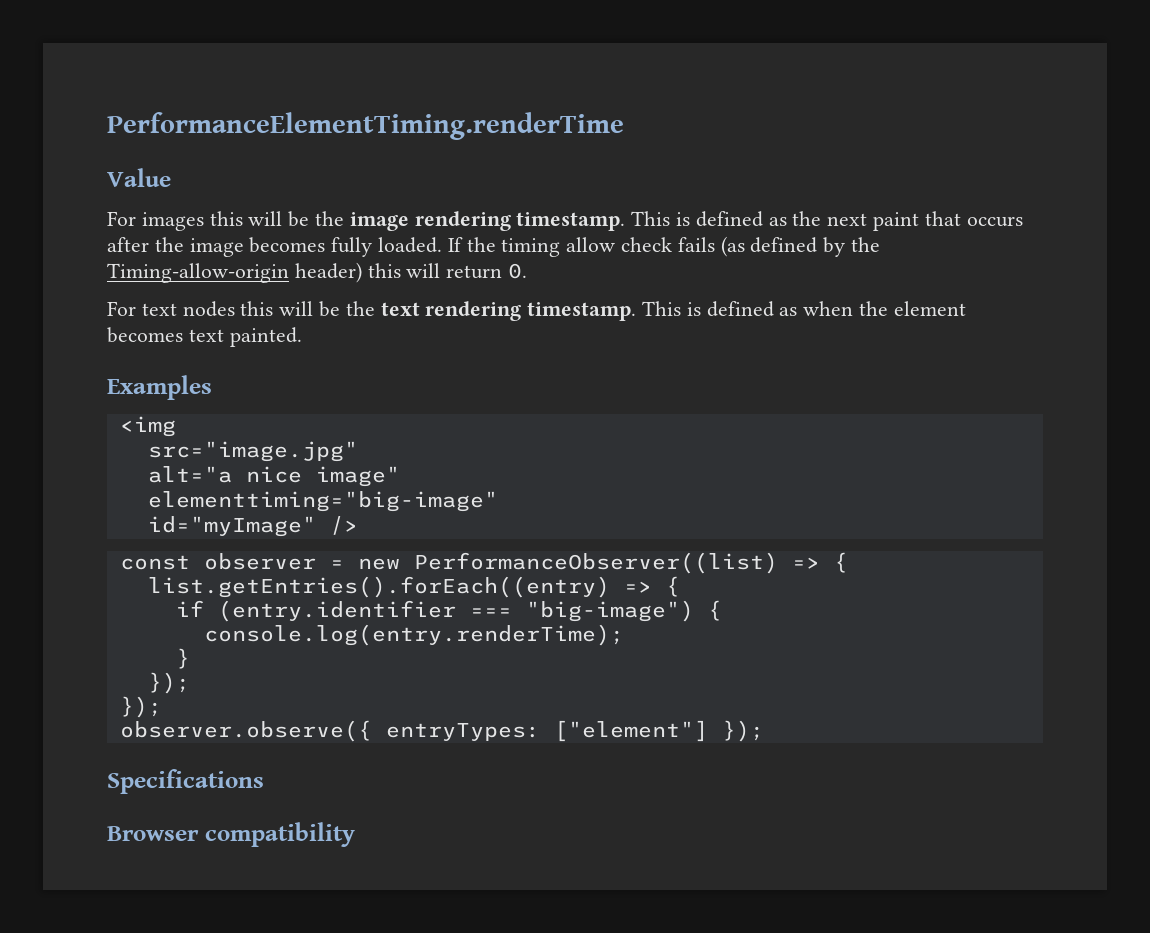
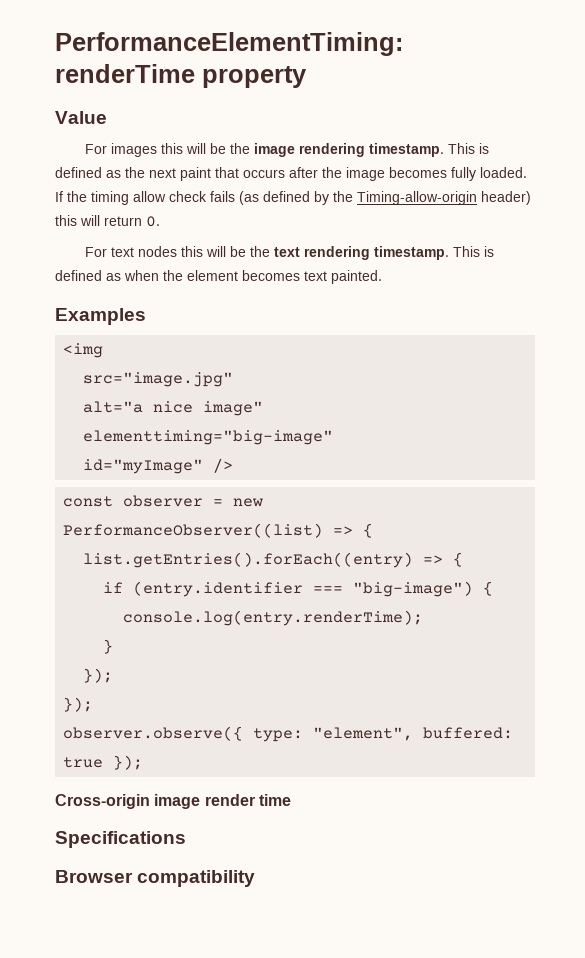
[107,112,624,140] PerformanceElementTiming.renderTime -> [55,32,403,56] [55,64,307,88] PerformanceElementTiming: renderTime property
[385,720,764,742] entryTypes: ["element"] }); -> [253,727,514,742] [63,755,144,770] [55,794,291,809] type: "element", buffered: true }); // Cross-origin image render time

